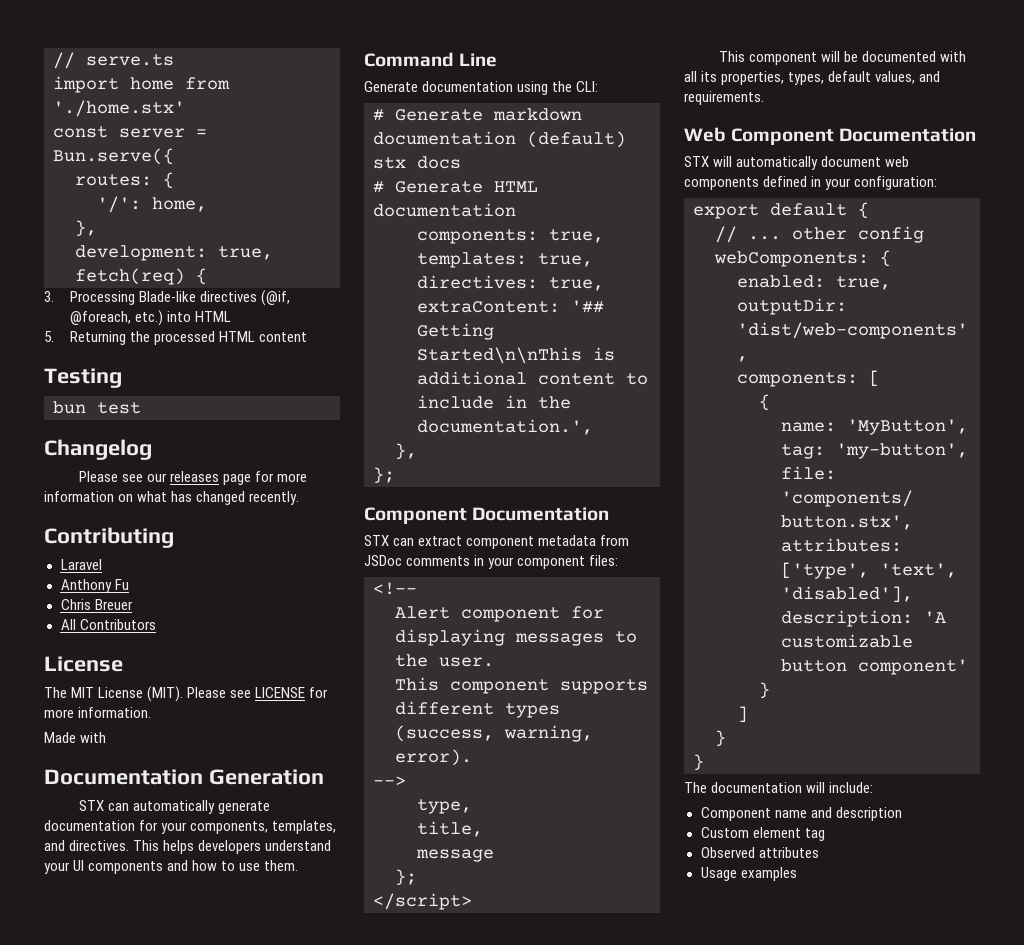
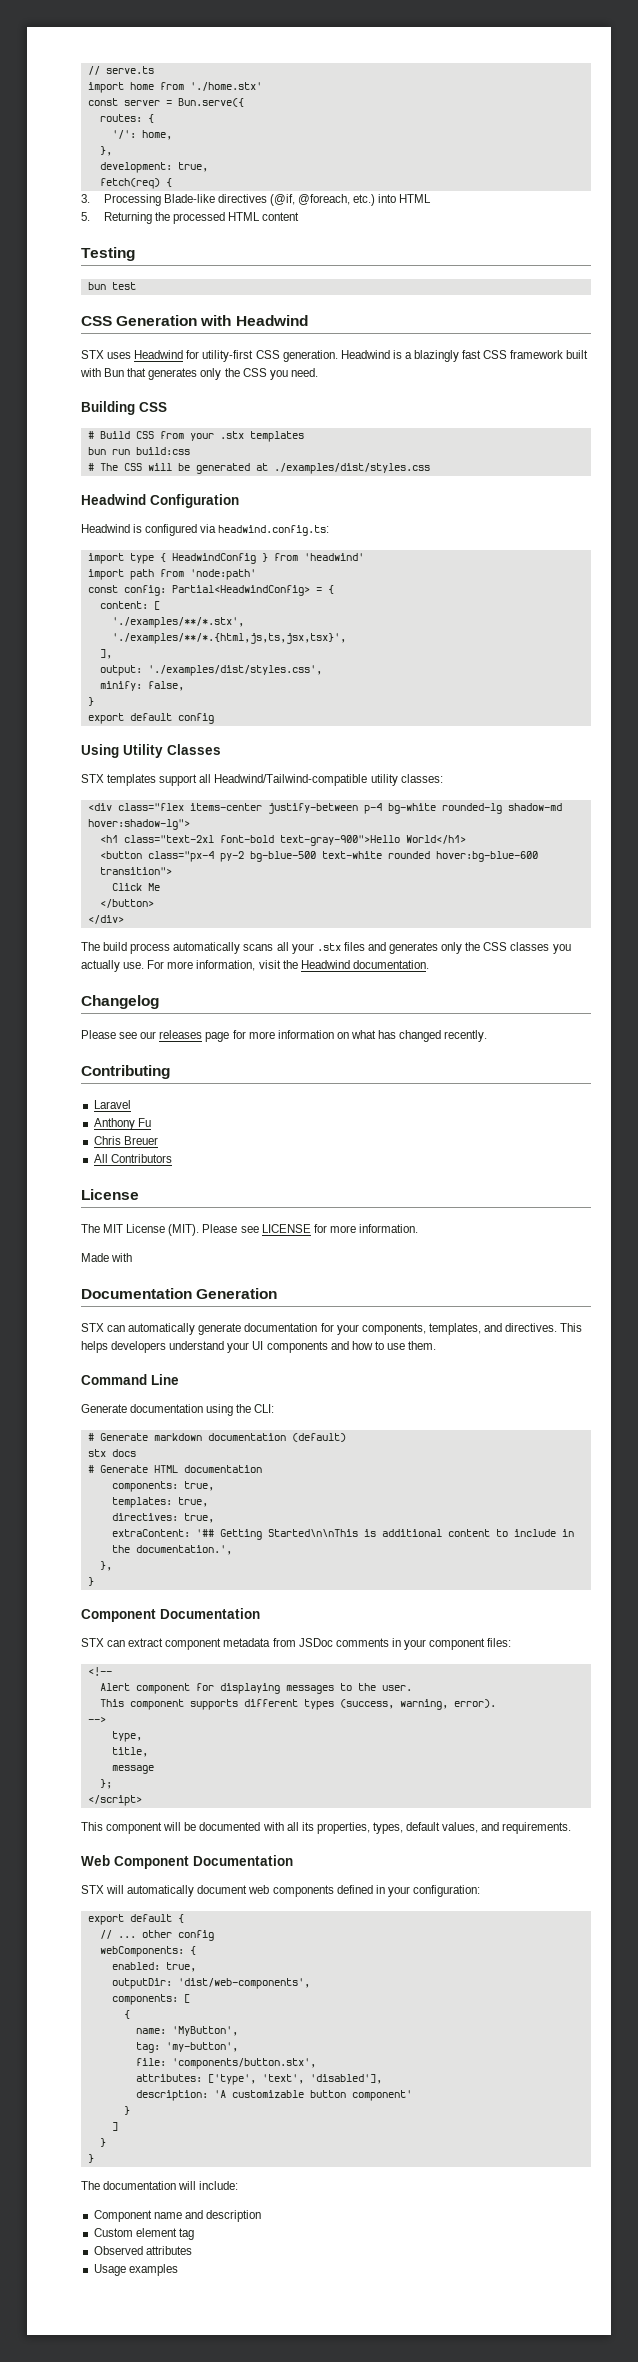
(141, 408) none -> [81,315,308,326] [81,350,589,362] [80,368,318,380] [81,401,167,415] [87,431,304,442] [87,447,190,455] [87,463,430,474] [81,494,239,508] [81,524,330,536] [87,553,364,564] [87,569,256,580] [87,585,334,596] [99,601,160,610] [111,617,244,628] [111,633,346,644] [99,649,112,659] [99,665,322,676] [99,681,184,691] [87,697,94,706] [87,713,214,724] [81,744,221,758] [81,774,443,786] [87,803,562,814] [87,819,190,830] [99,835,466,846] [99,851,538,862] [99,867,172,875] [111,883,160,891] [99,899,154,908] [87,915,124,924] [81,942,571,954] [81,960,429,972] // CSS Generation with Headwind // STX uses Headwind for utility-first CSS generation. Headwind is a blazingly fast CSS framework built with Bun that generates only the CSS you need. // Building CSS // # Build CSS from your .stx templates // bun run build:css // # The CSS will be generated at ./examples/dist/styles.css // Headwind Configuration // Headwind is configured via headwind.config.ts: // import type { HeadwindConfig } from 'headwind' // import path from 'node:path' // const config: Partial<HeadwindConfig> = { // content: [ // './examples/**/*.stx', // './examples/**/*.{html,js,ts,jsx,tsx}', // ], // output: './examples/dist/styles.css', // minify: false, // } // export default config // Using Utility Classes // STX templates support all Headwind/Tailwind-compatible utility classes: // <div class="flex items-center justify-between p-4 bg-white rounded-lg shadow-md hover:shadow-lg"> // <h1 class="text-2xl font-bold text-gray-900">Hello World</h1> // <button class="px-4 py-2 bg-blue-500 text-white rounded hover:bg-blue-600 transition"> // Click Me // </button> // </div> // The build process automatically scans all your .stx files and generates only the CSS classes you actually use. For more information, visit the Headwind documentation.
[373,467,395,484] }; -> [87,1577,94,1586] }

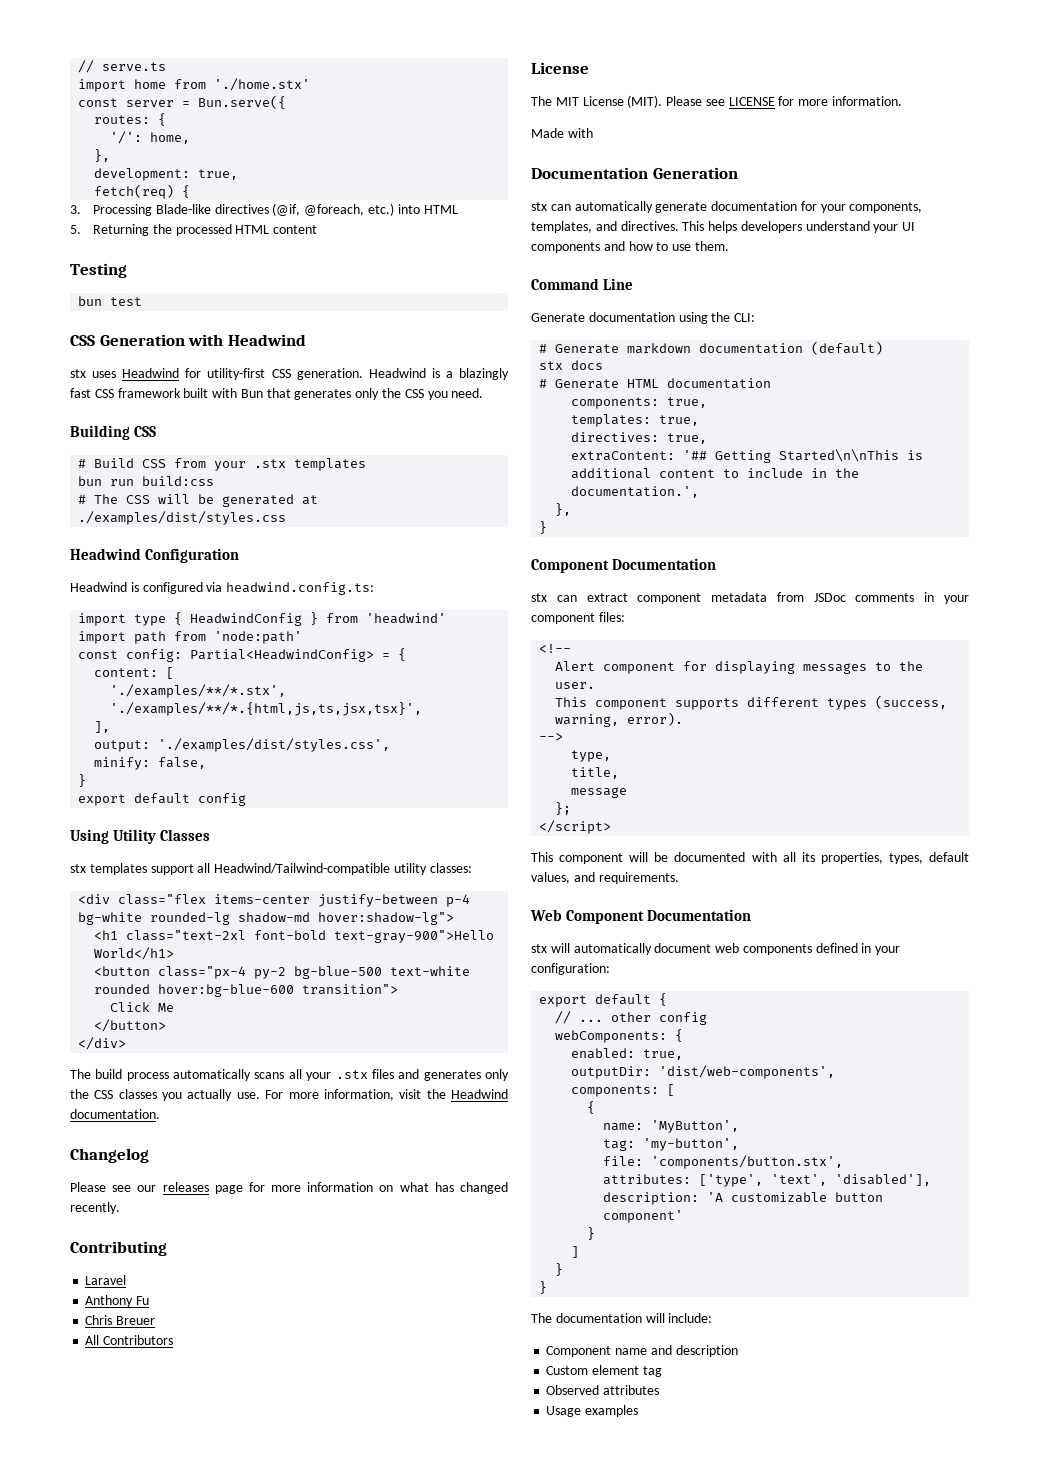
[81,350,104,359] STX -> [70,369,86,378] stx
[81,774,104,783] STX -> [70,864,86,873] stx
[81,1323,104,1332] STX -> [531,202,547,211] stx
[81,1638,104,1647] STX -> [531,593,547,602] stx
[81,1885,104,1894] STX -> [531,944,547,953] stx

